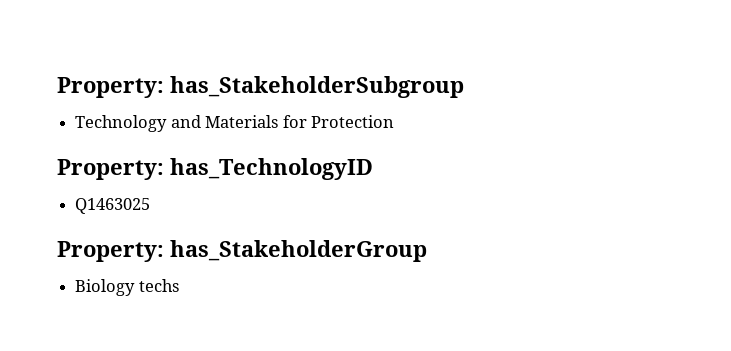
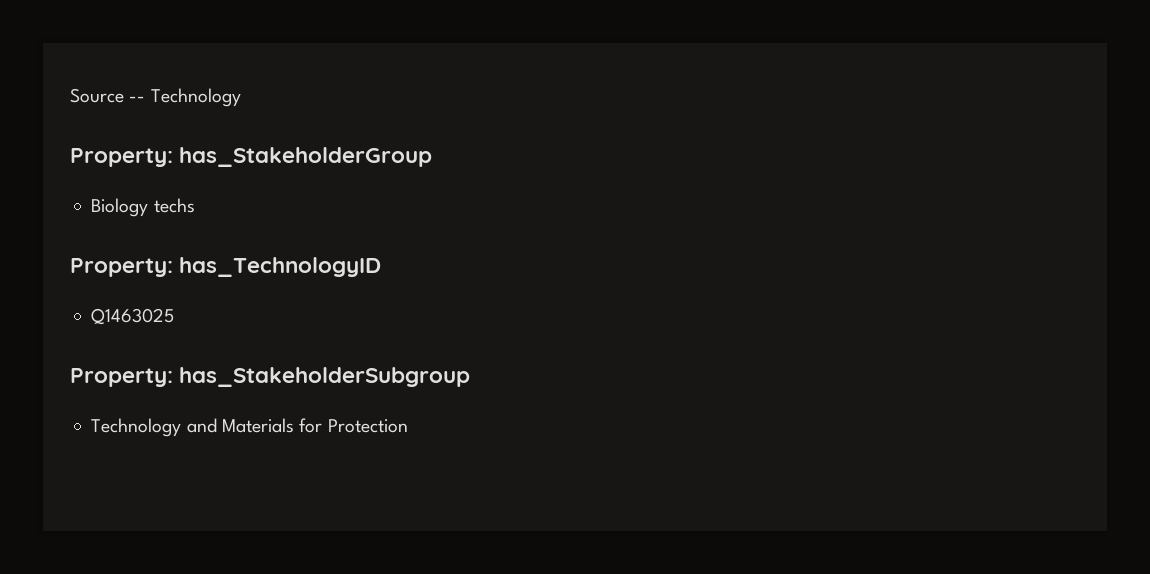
(57, 87) none -> [70,88,241,107] [70,147,433,167] [91,198,195,217] [70,257,382,277] [91,308,175,325] Source -- Technology // Property: has_StakeholderGroup // Biology techs // Property: has_TechnologyID // Q1463025 //
[57,158,373,180] [75,198,151,214] [57,240,427,262] [75,279,179,296] // Property: has_TechnologyID // Q1463025 // Property: has_StakeholderGroup // Biology techs -> (408, 426) none

